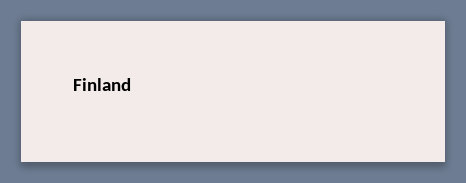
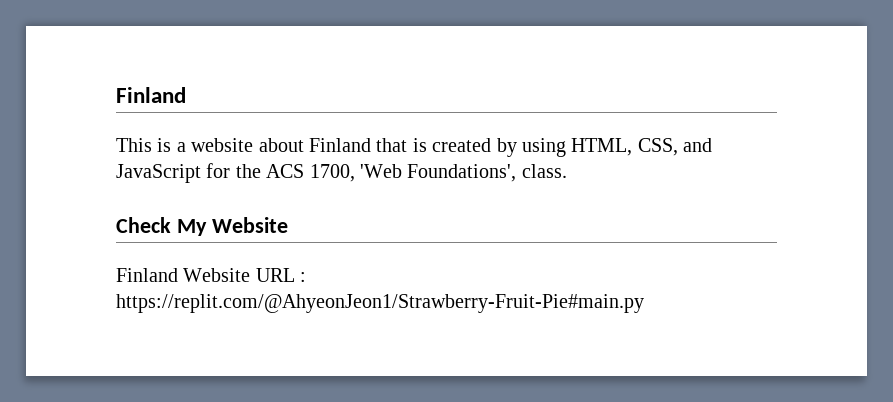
[73,78,131,91] Finland -> [116,87,186,103] [116,138,713,157] [116,163,567,183] [116,217,288,236] [116,268,307,282] [116,294,644,313] Finland // This is a website about Finland that is created by using HTML, CSS, and JavaScript for the ACS 1700, 'Web Foundations', class. // Check My Website // Finland Website URL : https://replit.com/@AhyeonJeon1/Strawberry-Fruit-Pie#main.py

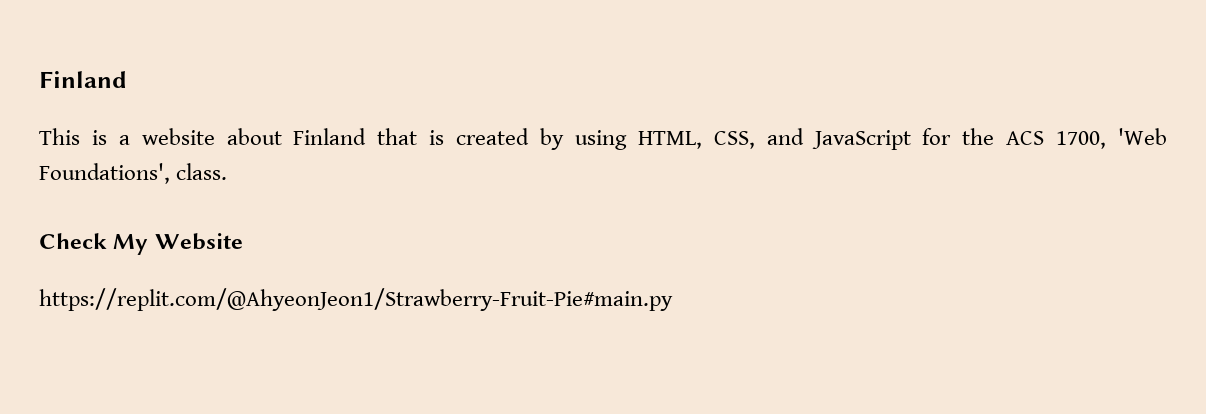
[116,268,307,282] Finland Website URL : -> (243, 241) none

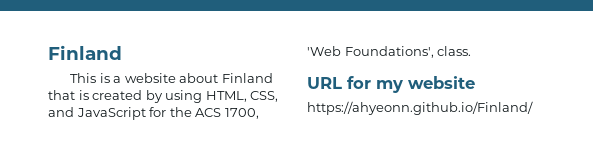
[39,233,243,255] [39,288,673,311] Check My Website // https://replit.com/@AhyeonJeon1/Strawberry-Fruit-Pie#main.py -> [307,76,475,93] [307,101,533,115] URL for my website // https://ahyeonn.github.io/Finland/

